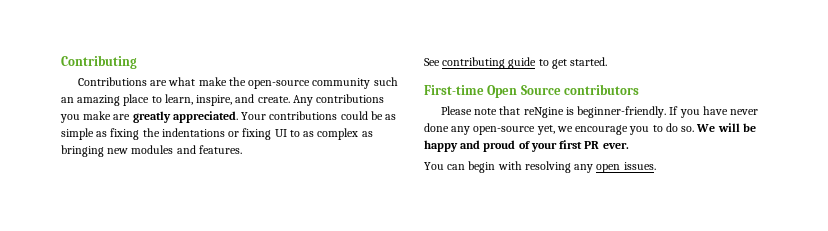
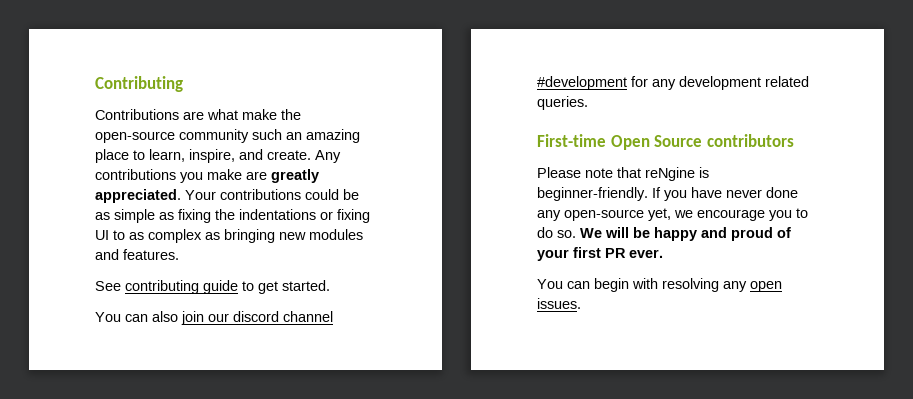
(608, 61) none -> [95,311,333,325] [537,76,809,90] [537,96,588,110] // You can also join our discord channel #development for any development related queries.

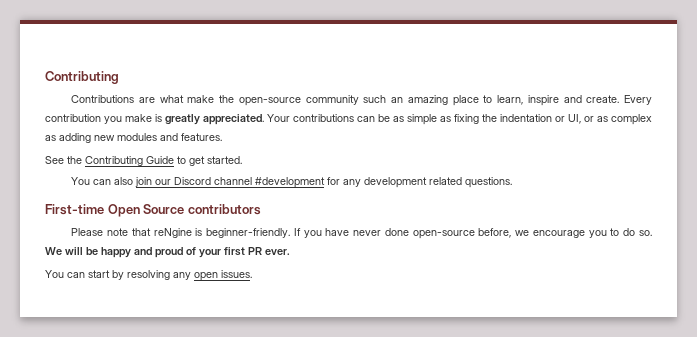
[189,149,235,163] inspire, -> [527,95,559,106] inspire
[315,150,341,163] [95,169,176,180] Any contributions -> [624,95,653,105] [45,114,101,122] Every contribution
[246,171,267,180] are -> [155,114,162,122] is
[305,189,339,200] could -> [357,116,375,122] can
[239,209,370,223] [95,230,125,240] indentations or fixing UI to -> [500,114,594,124] indentation or UI, or
[224,229,275,243] bringing -> [59,133,91,143] adding
[125,280,238,294] contributing guide -> [67,156,174,166] the Contributing Guide
[233,311,279,322] discord -> [174,177,212,185] Discord
[537,96,588,110] queries. -> [465,177,513,188] questions.
[537,208,671,221] any open-source yet, -> [412,228,512,239] open-source before,
[594,278,658,292] begin with -> [88,270,124,280] start by

